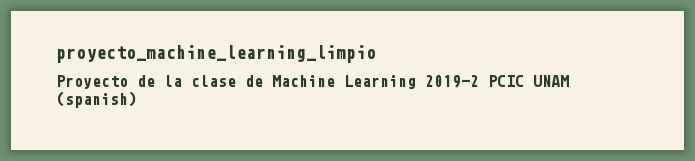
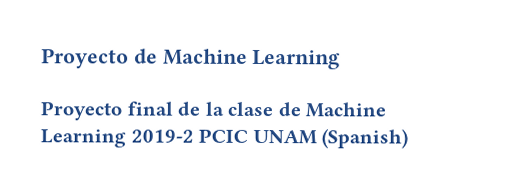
[56,45,376,63] [56,75,128,89] proyecto_machine_learning_limpio // Proyecto -> [41,48,341,70] [40,101,173,121] Proyecto de Machine Learning // Proyecto final
[56,91,137,108] (spanish) -> [321,128,409,149] (Spanish)

